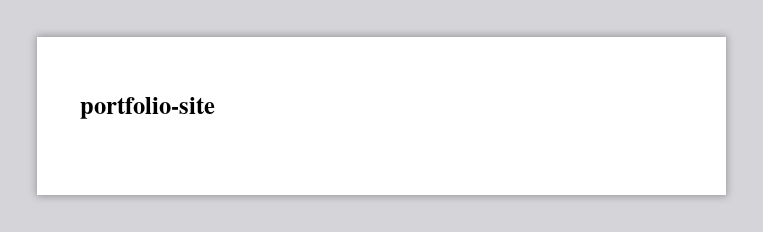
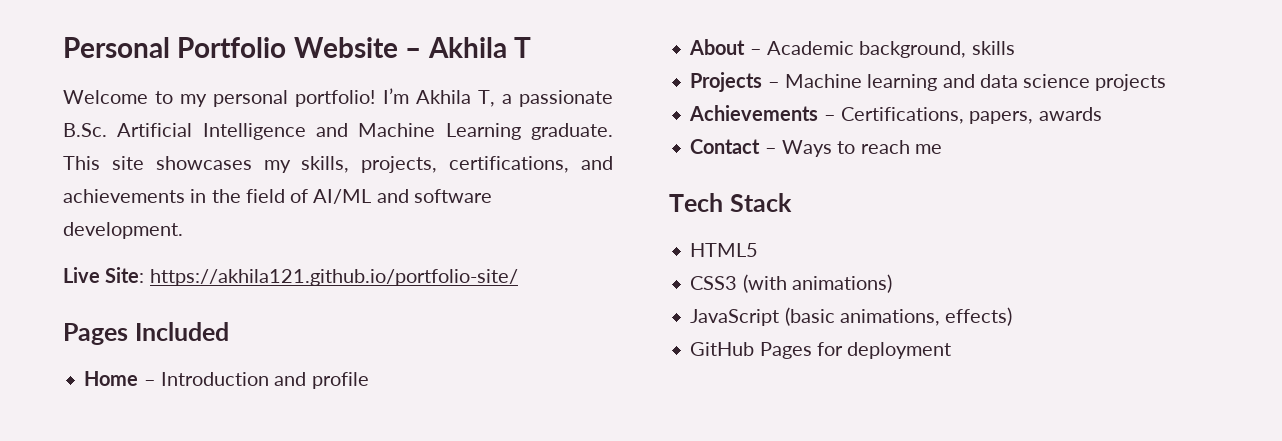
[80,97,215,119] portfolio-site -> [63,37,532,58] [63,88,613,107] [63,123,613,140] [63,156,613,173] [63,189,492,204] [63,222,183,239] [63,267,518,286] [63,322,229,345] [84,371,369,389] [689,39,1015,58] [690,72,1167,92] [689,105,1102,124] [690,139,942,157] [669,193,792,212] [690,243,759,257] [690,274,892,293] [690,307,1013,326] [690,342,952,359] Personal Portfolio Website – Akhila T // Welcome to my personal portfolio! I’m Akhila T, a passionate B.Sc. Artificial Intelligence and Machine Learning graduate. This site showcases my skills, projects, certifications, and achievements in the field of AI/ML and software development. // Live Site: https://akhila121.github.io/portfolio-site/ // Pages Included // Home – Introduction and profile // About – Academic background, skills // Projects – Machine learning and data science projects // Achievements – Certifications, papers, awards // Contact – Ways to reach me // Tech Stack // HTML5 // CSS3 (with animations) // JavaScript (basic animations, effects) // GitHub Pages for deployment

